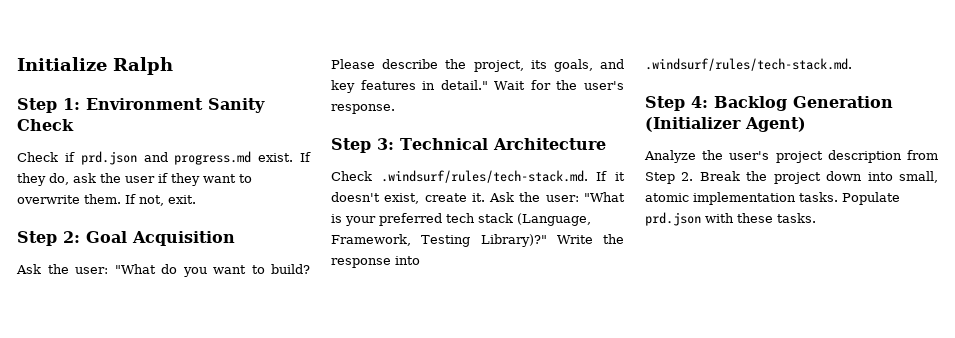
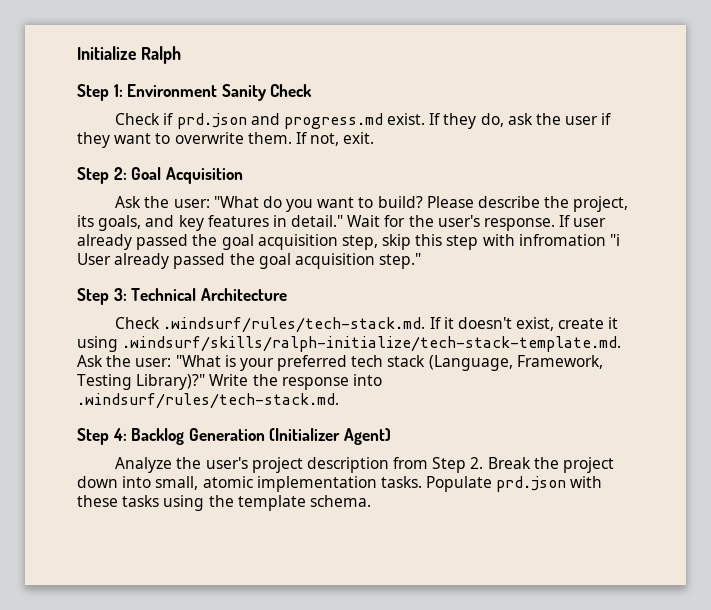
(395, 109) none -> [559,215,607,227] [77,234,621,250] [77,253,422,269] If user already passed the goal acquisition step, skip this step with infromation "ℹ User already passed the goal acquisition step."
[471,193,485,202] it. -> [608,317,619,329] [77,336,622,352] it using .windsurf/skills/ralph-initialize/tech-stack-template.md.
[777,213,816,223] tasks. -> [122,495,371,511] tasks using the template schema.

